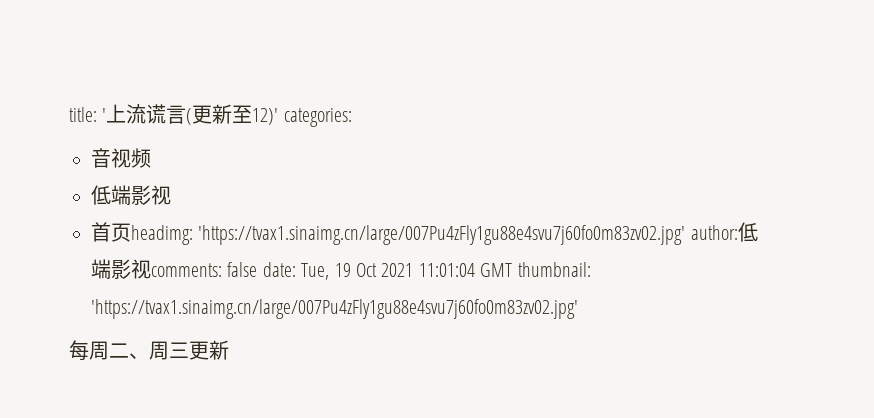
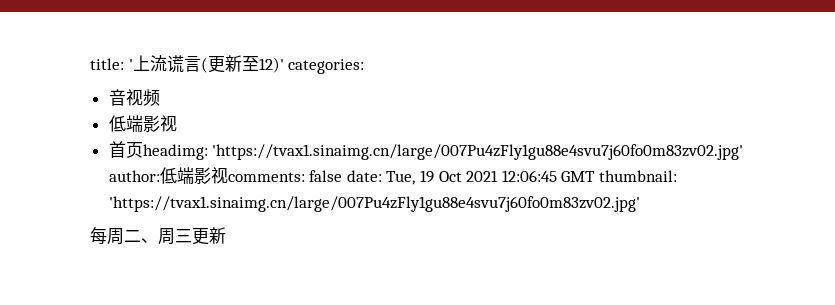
[418,263,475,277] 11:01:04 -> [501,170,557,182] 12:06:45

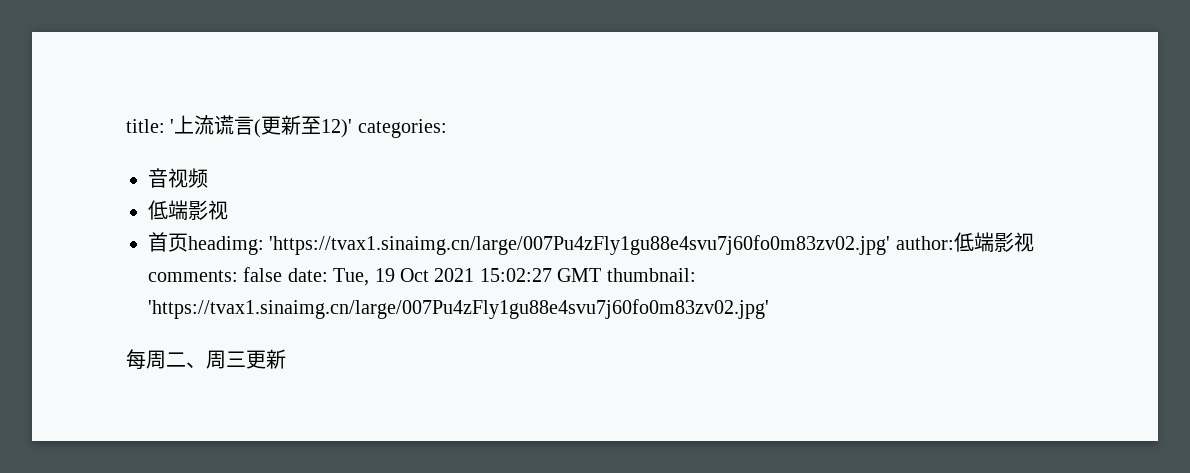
[501,170,557,182] 12:06:45 -> [479,268,552,282] 15:02:27

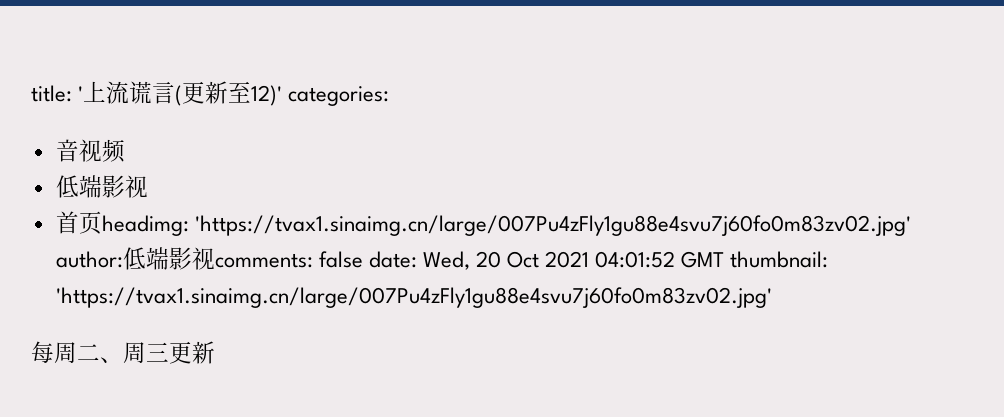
[333,268,395,286] Tue, 19 -> [422,251,502,270] Wed, 20
[479,268,552,282] 15:02:27 -> [595,251,676,268] 04:01:52

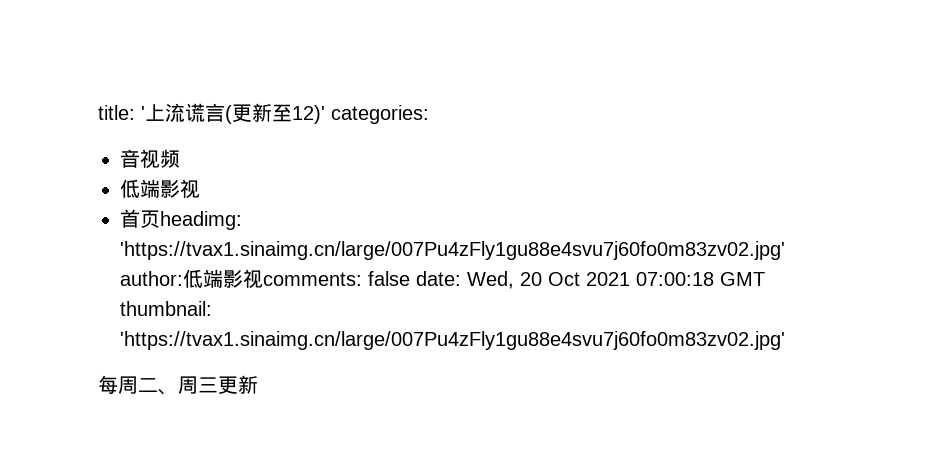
[595,251,676,268] 04:01:52 -> [636,272,714,286] 07:00:18

